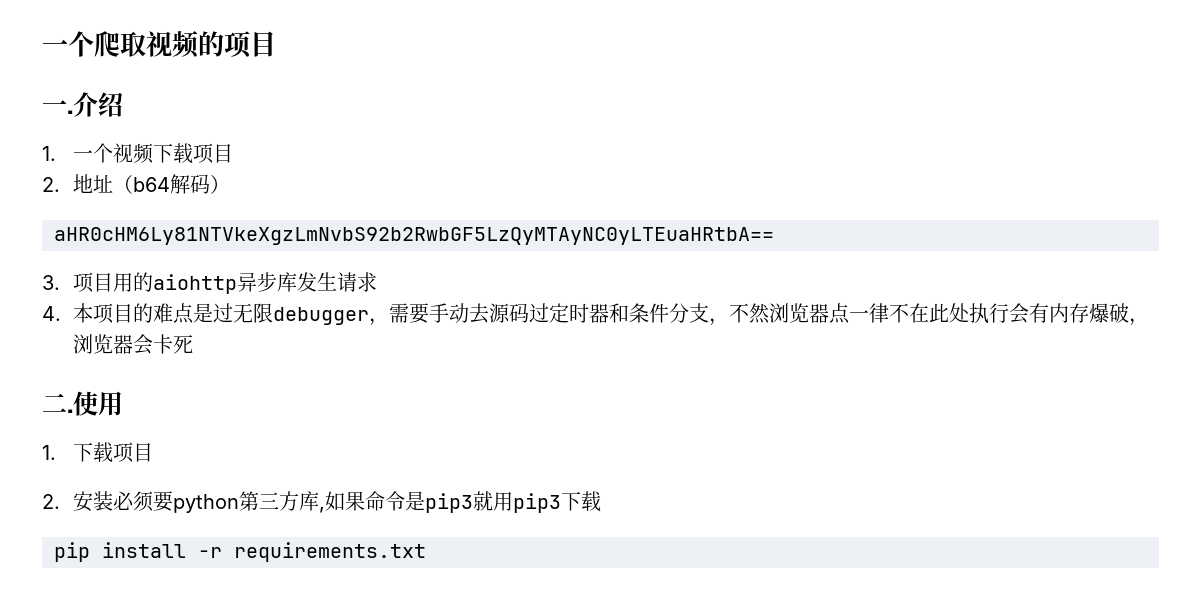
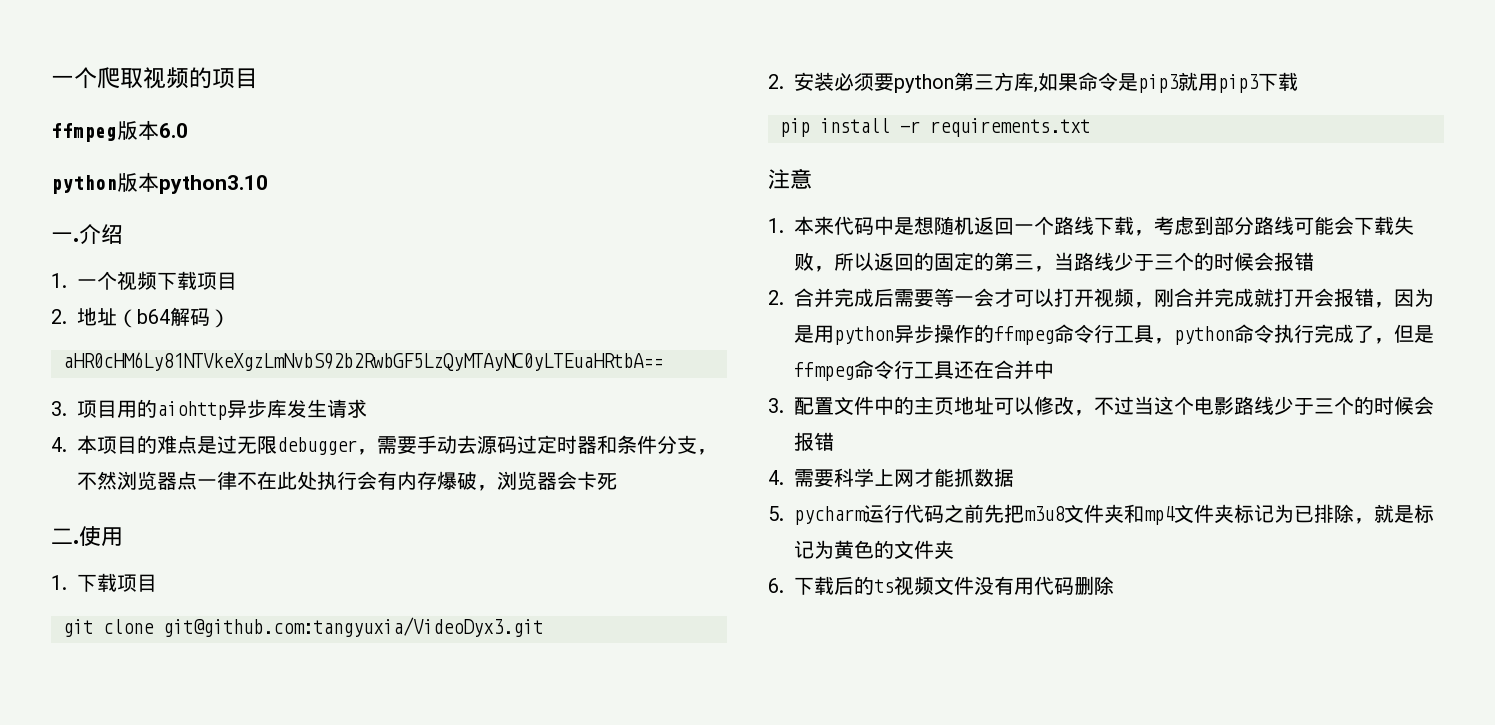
(276, 44) none -> [51,120,188,142] [51,172,268,194] // ffmpeg版本6.0 // python版本python3.10
(153, 452) none -> [63,617,543,637] // git clone git@github.com:tangyuxia/VideoDyx3.git
(426, 552) none -> [768,168,812,189] [768,216,1414,236] [794,252,1314,272] [768,288,1434,308] [794,324,1434,345] [794,360,1054,381] [768,396,1434,416] [794,432,834,451] [768,468,1014,487] [768,504,1434,525] [794,540,954,560] [768,576,1114,596] // 注意 // 1.本来代码中是想随机返回一个路线下载，考虑到部分路线可能会下载失败，所以返回的固定的第三，当路线少于三个的时候会报错 // 2.合并完成后需要等一会才可以打开视频，刚合并完成就打开会报错，因为是用python异步操作的ffmpeg命令行工具，python命令执行完成了，但是ffmpeg命令行工具还在合并中 // 3.配置文件中的主页地址可以修改，不过当这个电影路线少于三个的时候会报错 // 4.需要科学上网才能抓数据 // 5. pycharm运行代码之前先把m3u8文件夹和mp4文件夹标记为已排除，就是标记为黄色的文件夹 // 6.下载后的ts视频文件没有用代码删除

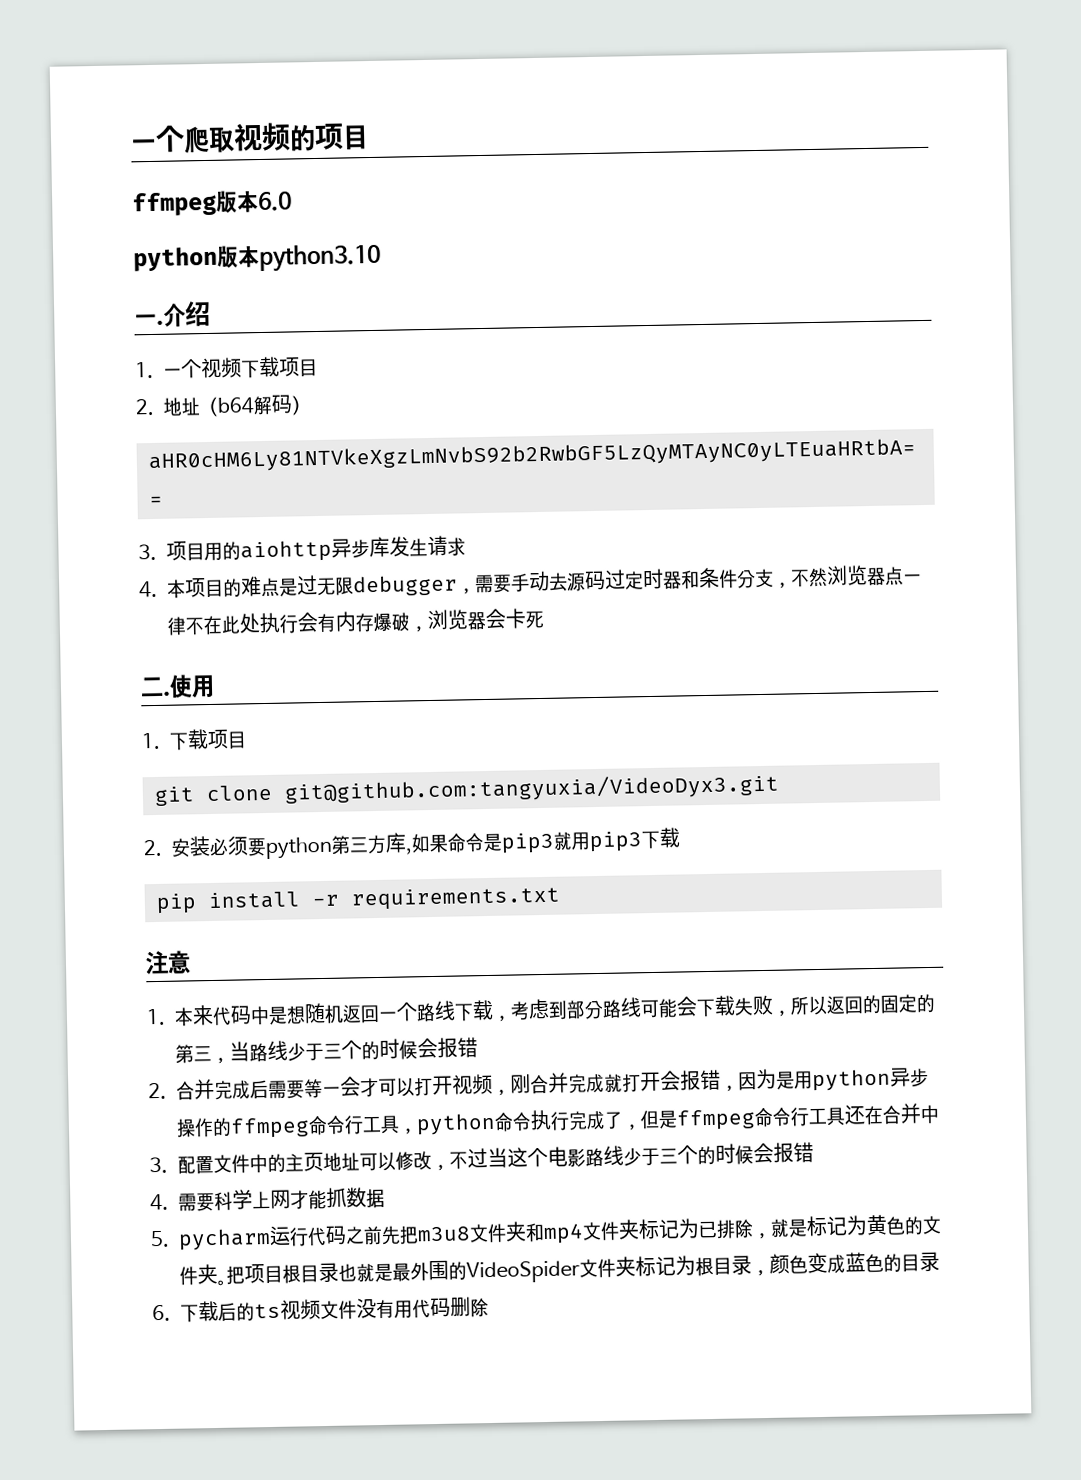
(954, 550) none -> [217,1251,940,1286] 。把项目根目录也就是最外围的VideoSpider文件夹标记为根目录，颜色变成蓝色的目录

